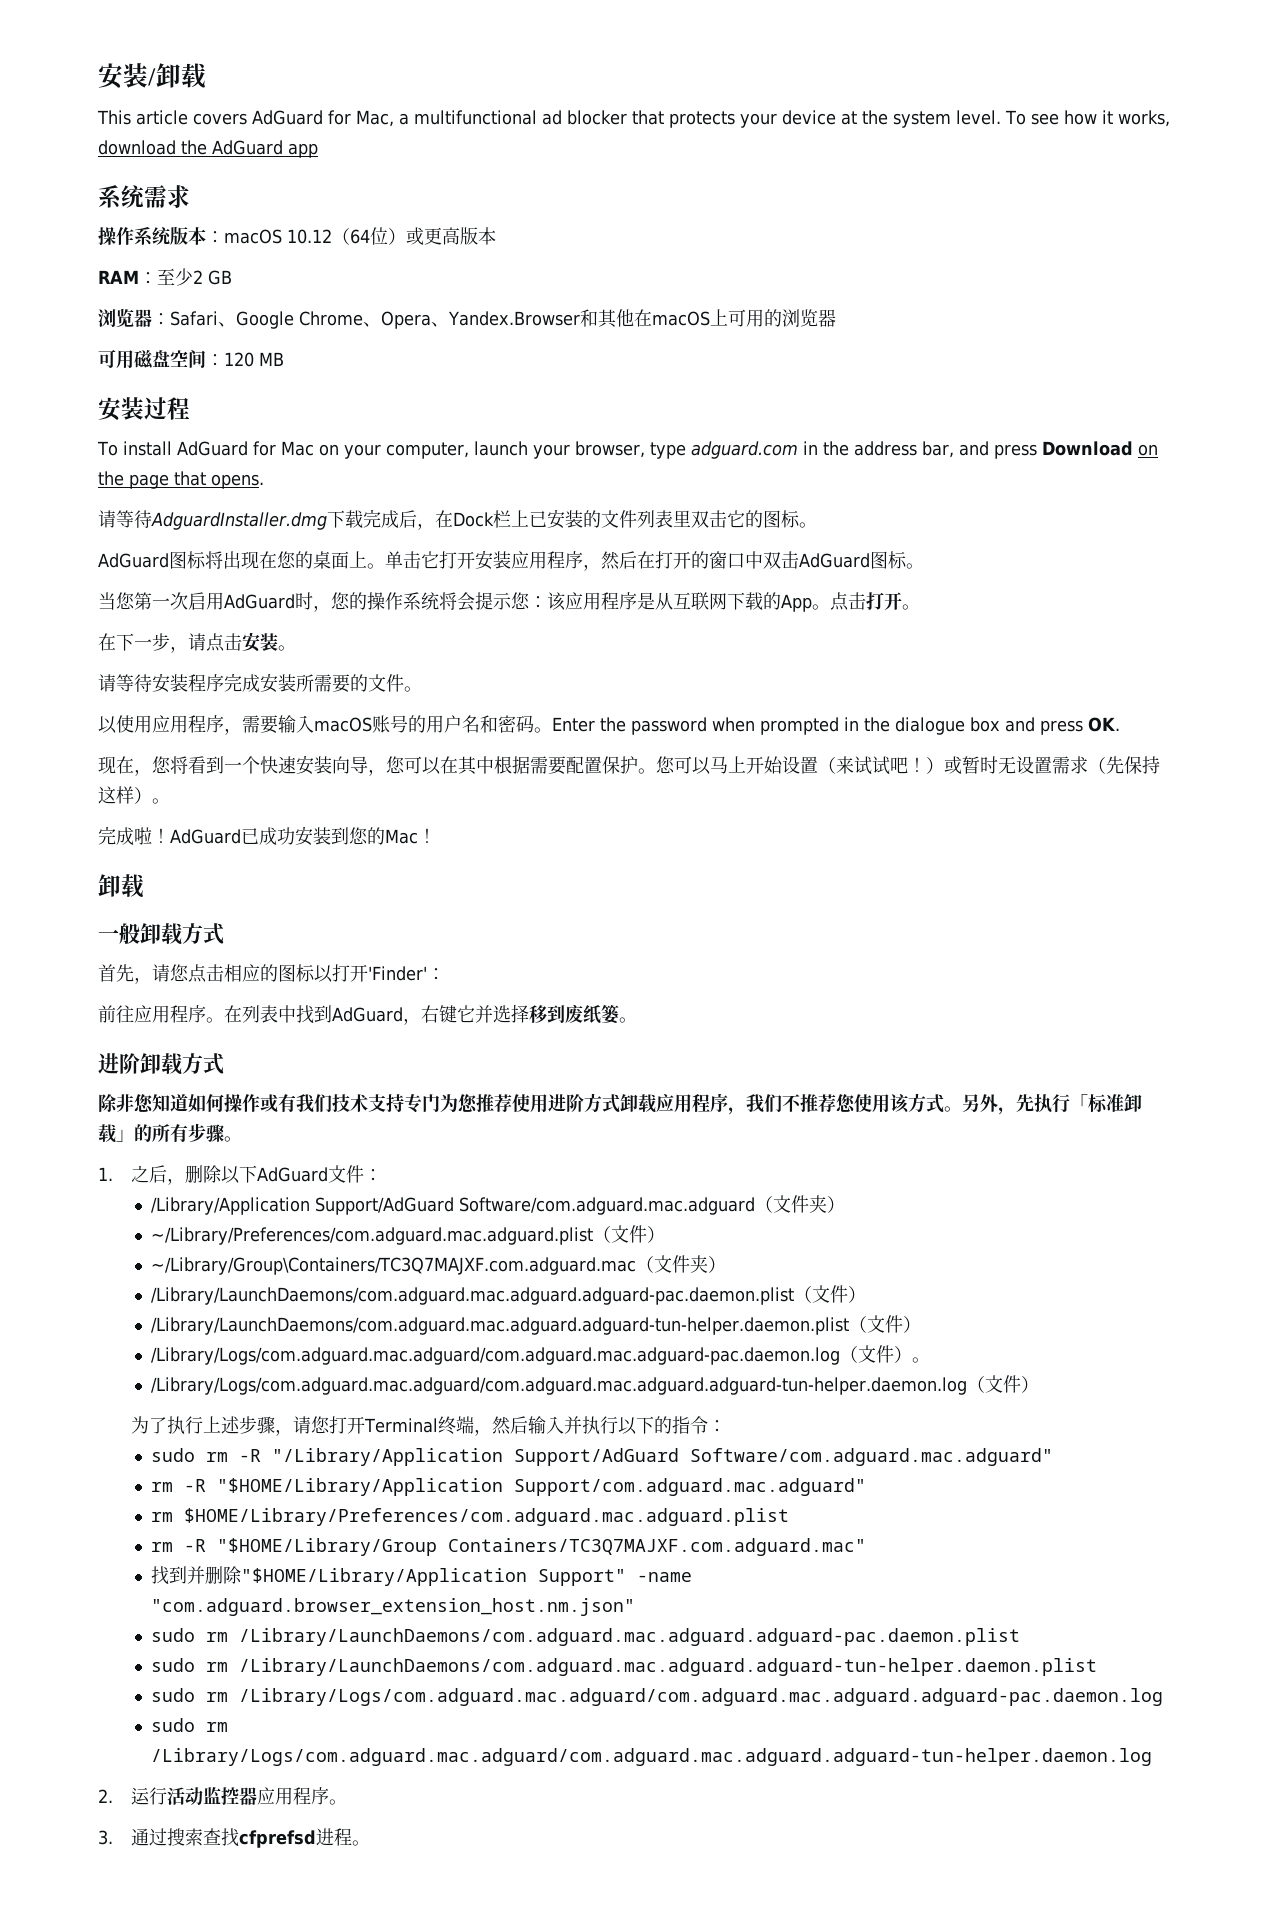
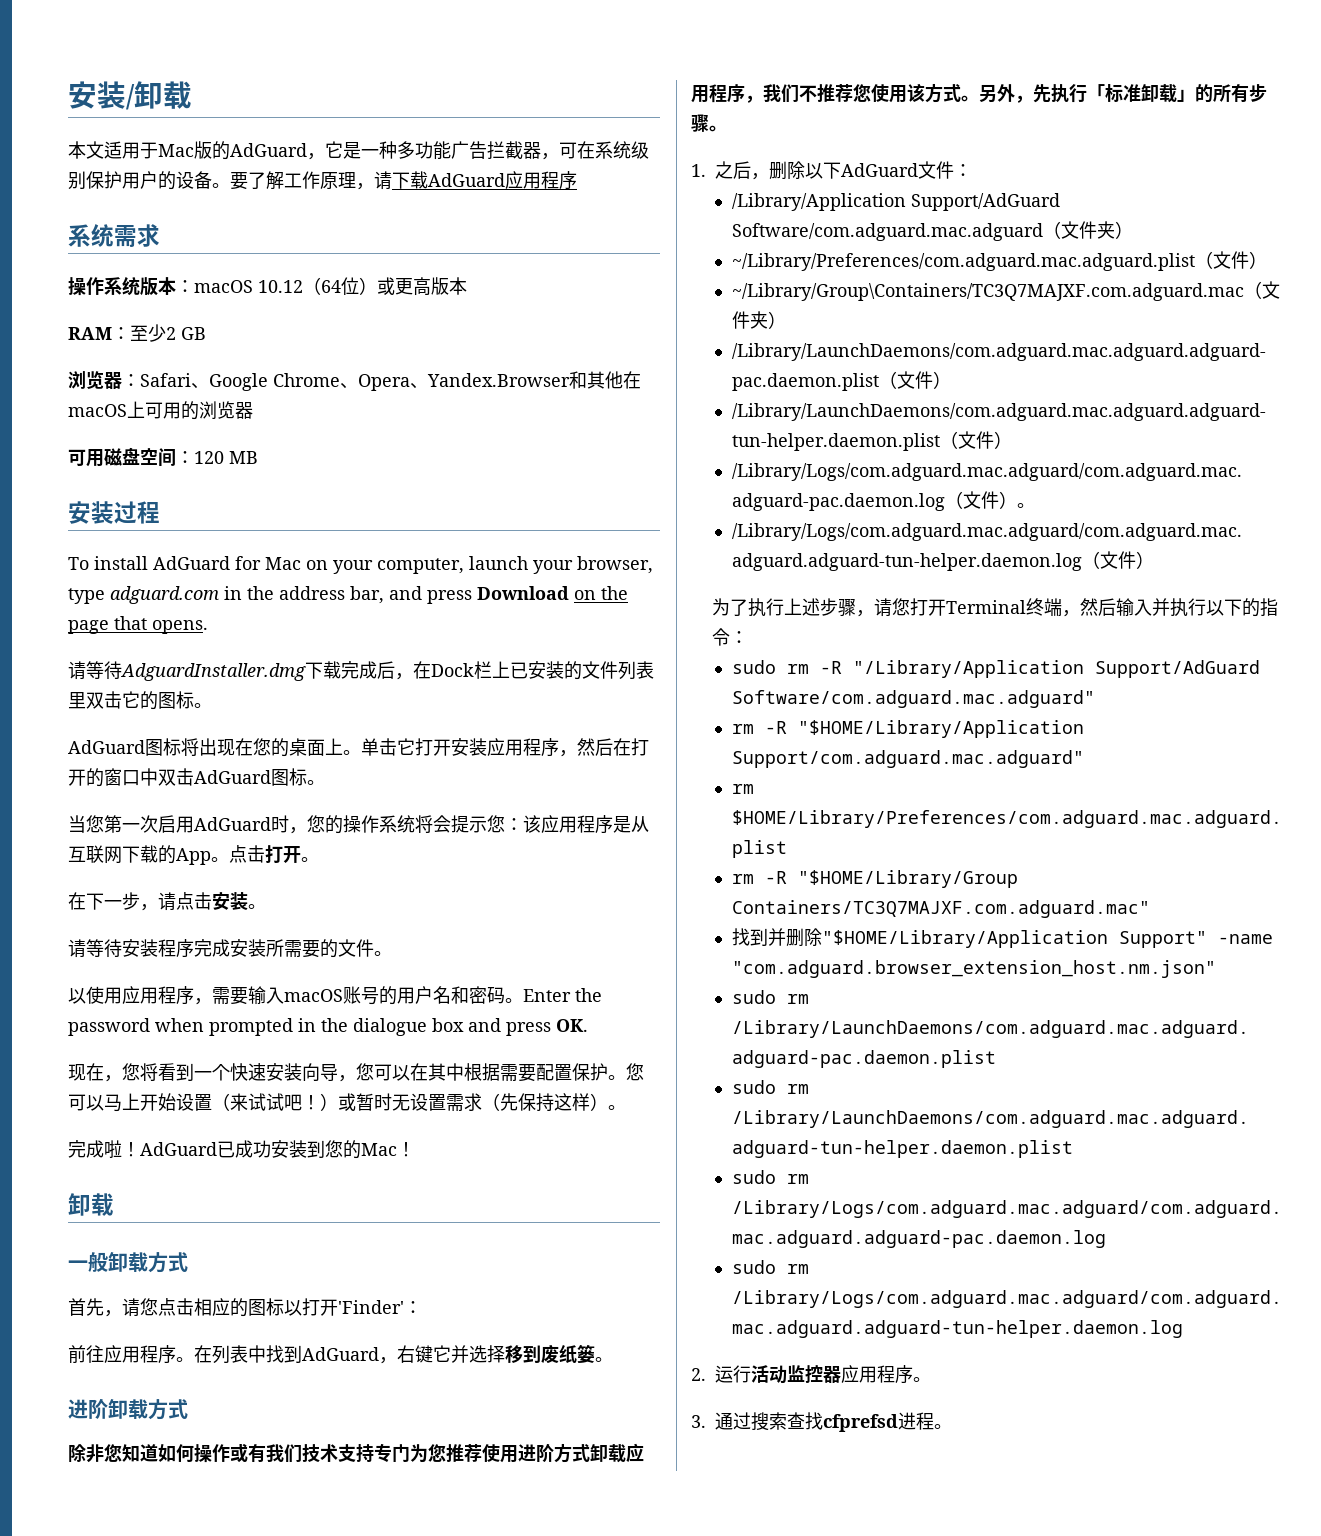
[97,110,1170,128] [98,140,318,158] This article covers AdGuard for Mac, a multifunctional ad blocker that protects your device at the system level. To see how it works, download the AdGuard app -> [68,141,649,160] [68,171,577,190] 本文适用于Mac版的AdGuard，它是一种多功能广告拦截器，可在系统级别保护用户的设备。要了解工作原理，请下载AdGuard应用程序

